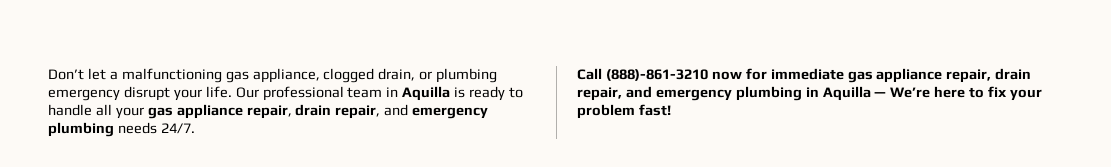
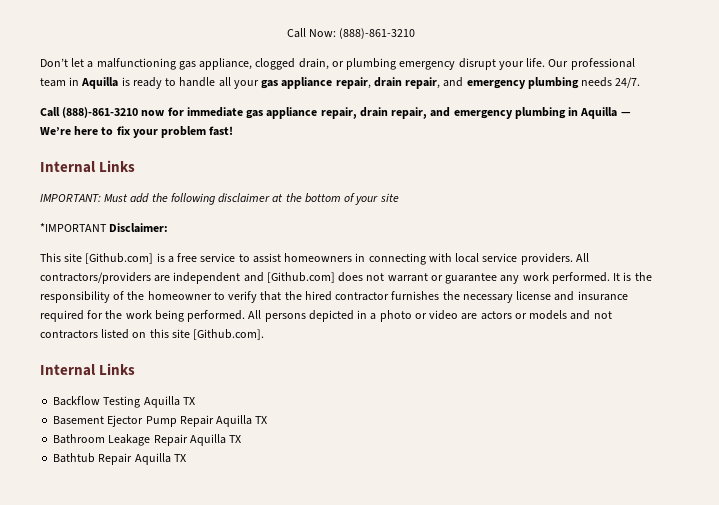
(48, 74) none -> [286,28,416,39] Call Now: (888)-861-3210 //
(671, 110) none -> [40,160,136,173] [40,193,399,205] [40,223,169,233] [40,253,589,265] [40,272,652,284] [40,291,628,303] [40,310,612,322] [40,329,265,340] [40,363,136,376] [53,396,195,408] [53,415,268,427] [53,434,242,446] [53,453,186,465] // Internal Links // IMPORTANT: Must add the following disclaimer at the bottom of your site // *IMPORTANT Disclaimer: // This site [Github.com] is a free service to assist homeowners in connecting with local service providers. All contractors/providers are independent and [Github.com] does not warrant or guarantee any work performed. It is the responsibility of the homeowner to verify that the hired contractor furnishes the necessary license and insurance required for the work being performed. All persons depicted in a photo or video are actors or models and not contractors listed on this site [Github.com]. // Internal Links // Backflow Testing Aquilla TX // Basement Ejector Pump Repair Aquilla TX // Bathroom Leakage Repair Aquilla TX // Bathtub Repair Aquilla TX

